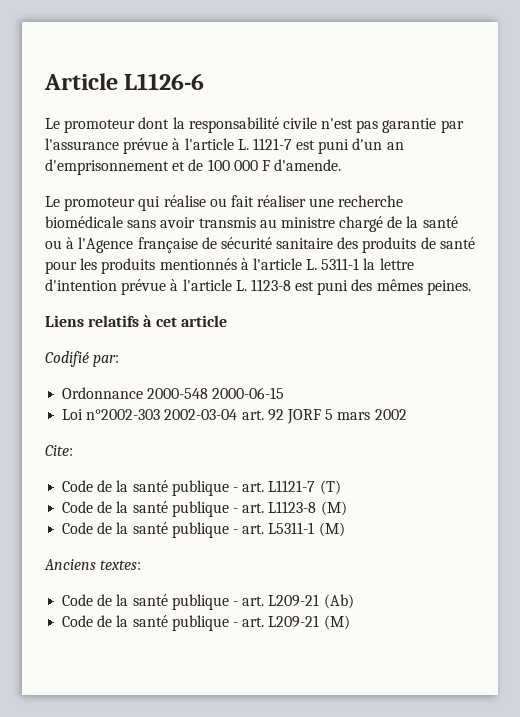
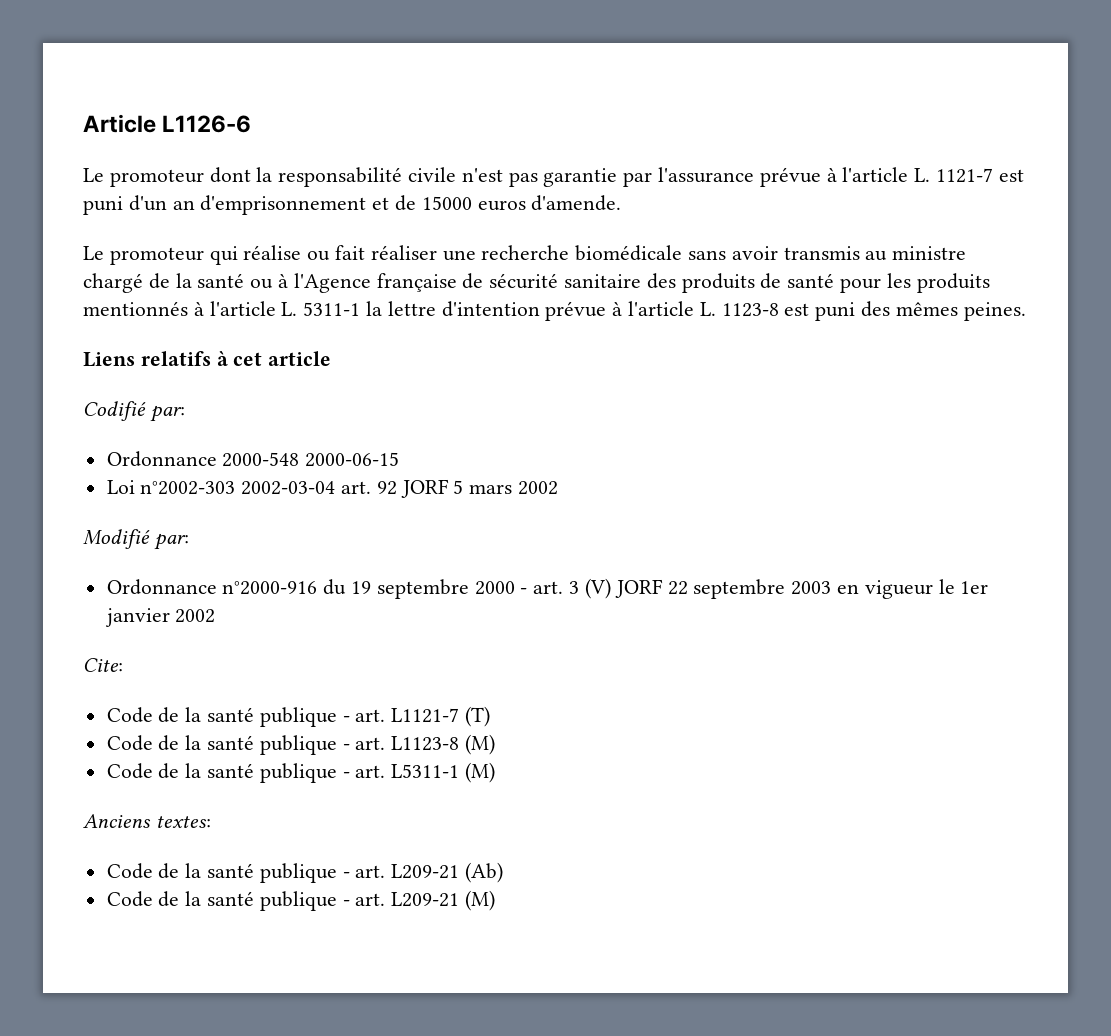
[207,159,270,171] 100 000 F -> [421,196,526,211] 15000 euros
(407, 414) none -> [83,529,189,550] [106,578,989,599] [104,608,216,627] // Modifié par: // Ordonnance n°2000-916 du 19 septembre 2000 - art. 3 (V) JORF 22 septembre 2003 en vigueur le 1er janvier 2002

